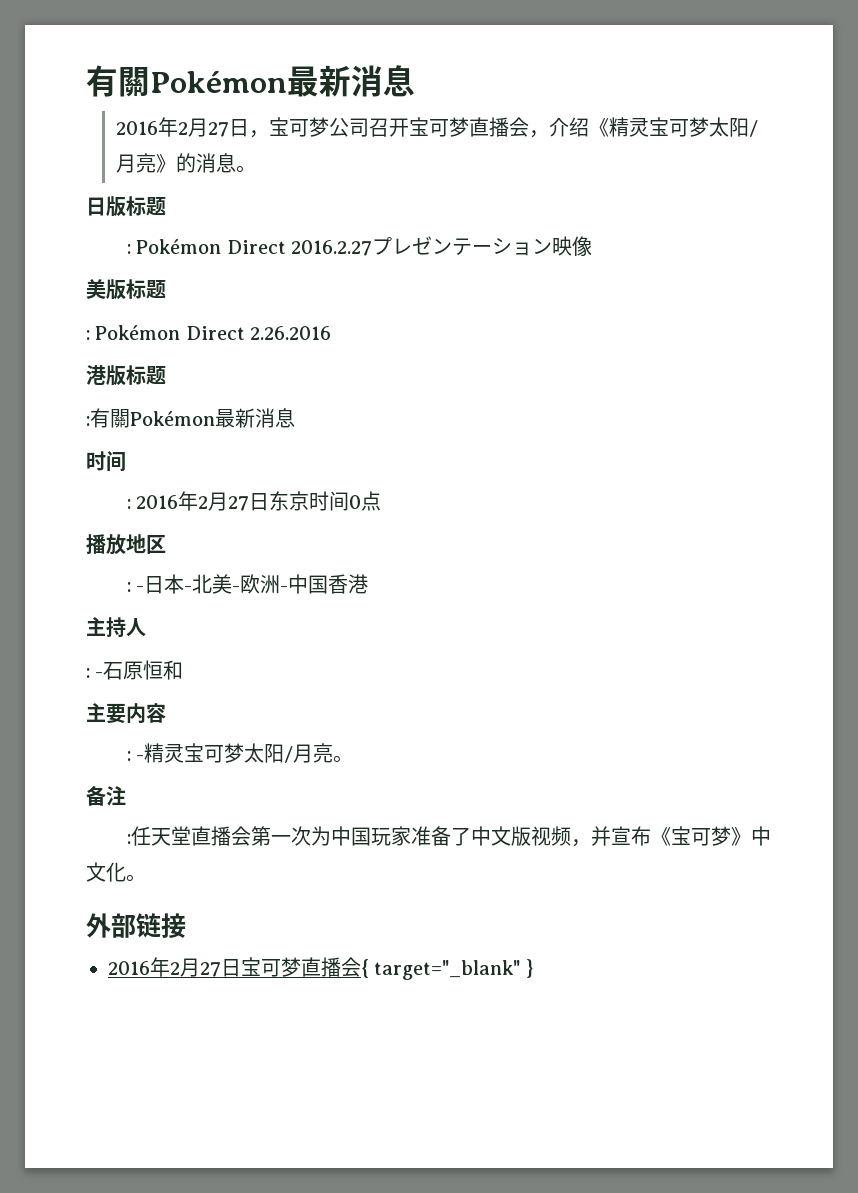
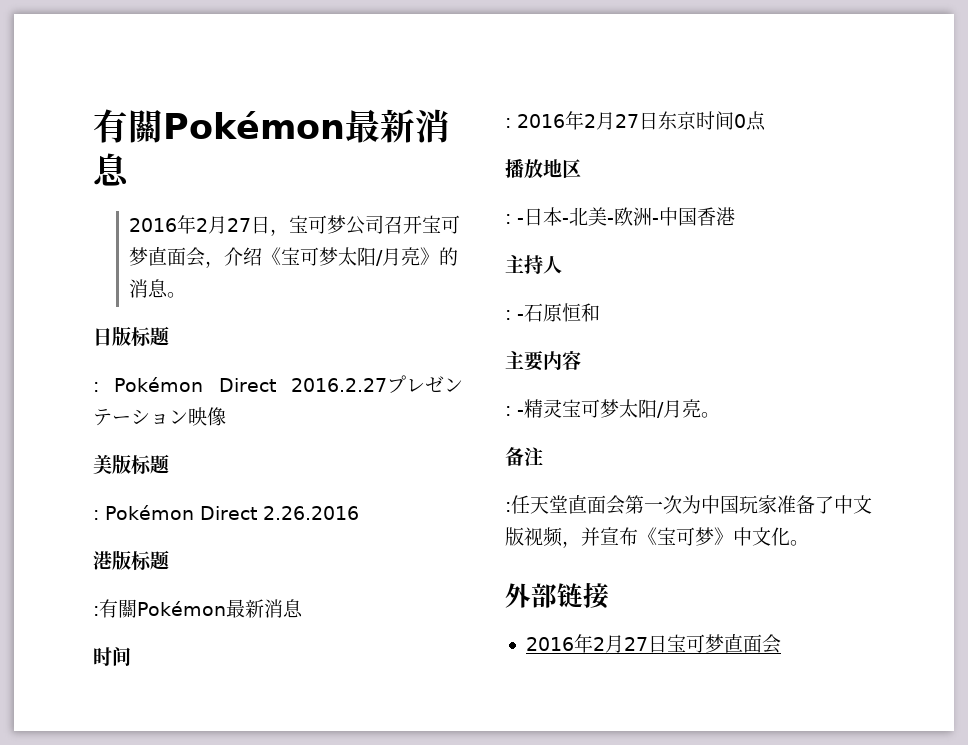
[489,117,510,137] 播 -> [167,247,187,266] 面
[609,117,650,137] 精灵 -> (282, 256) none
[210,826,231,846] 播 -> [587,495,606,514] 面
[321,957,533,980] 播会{ target="_blank" } -> [742,634,781,654] 面会

